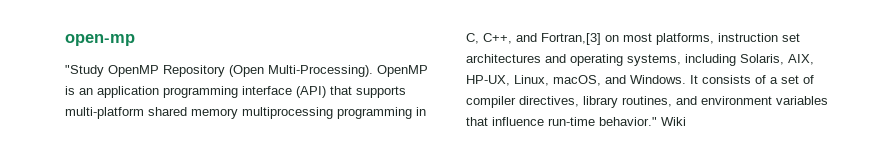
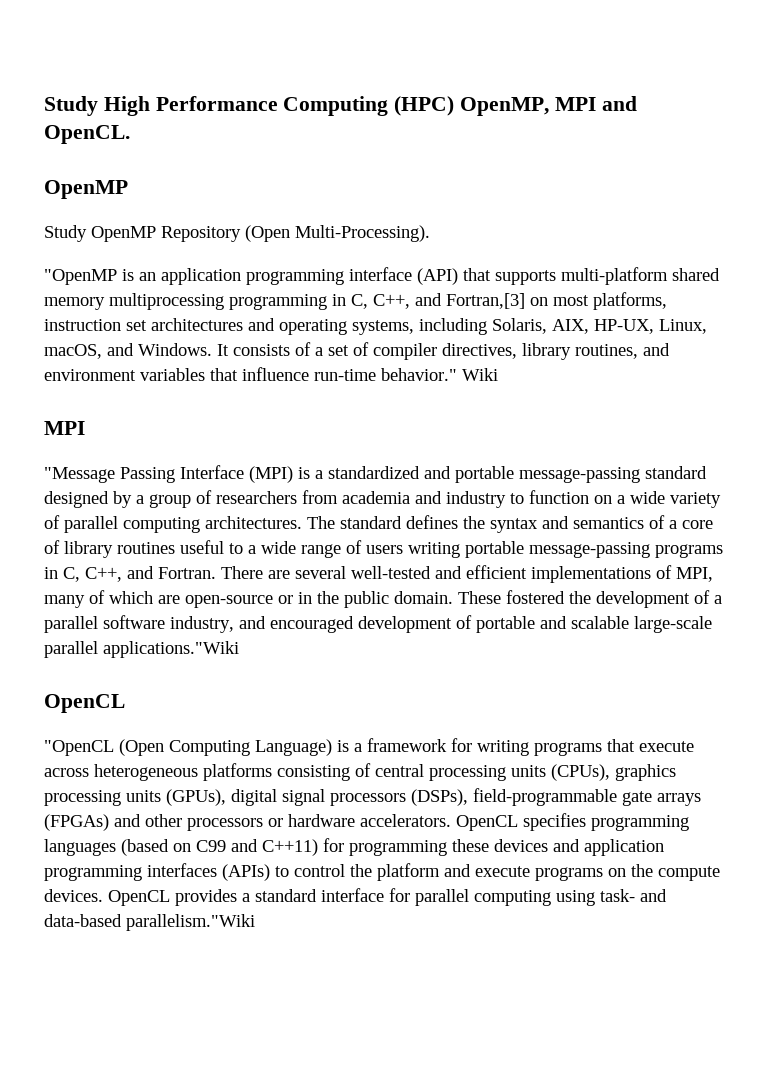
[65,34,135,46] [65,65,104,77] open-mp // "Study -> [44,96,637,116] [44,125,130,144] [44,180,128,199] [44,225,87,242] Study High Performance Computing (HPC) OpenMP, MPI and OpenCL. // OpenMP // Study
[377,65,428,77] OpenMP -> [44,269,117,285] // "OpenMP
(686, 121) none -> [44,421,85,435] [44,465,707,483] [44,490,721,508] [44,515,713,533] [44,540,723,558] [44,565,713,583] [44,590,722,608] [44,615,712,633] [44,641,239,658] [44,694,125,713] [44,738,694,756] [44,763,676,781] [44,788,701,806] [44,813,689,831] [44,838,664,856] [44,863,720,881] [44,888,667,906] [44,914,255,931] // MPI // "Message Passing Interface (MPI) is a standardized and portable message-passing standard designed by a group of researchers from academia and industry to function on a wide variety of parallel computing architectures. The standard defines the syntax and semantics of a core of library routines useful to a wide range of users writing portable message-passing programs in C, C++, and Fortran. There are several well-tested and efficient implementations of MPI, many of which are open-source or in the public domain. These fostered the development of a parallel software industry, and encouraged development of portable and scalable large-scale parallel applications."Wiki // OpenCL // "OpenCL (Open Computing Language) is a framework for writing programs that execute across heterogeneous platforms consisting of central processing units (CPUs), graphics processing units (GPUs), digital signal processors (DSPs), field-programmable gate arrays (FPGAs) and other processors or hardware accelerators. OpenCL specifies programming languages (based on C99 and C++11) for programming these devices and application programming interfaces (APIs) to control the platform and execute programs on the compute devices. OpenCL provides a standard interface for parallel computing using task- and data-based parallelism."Wiki

